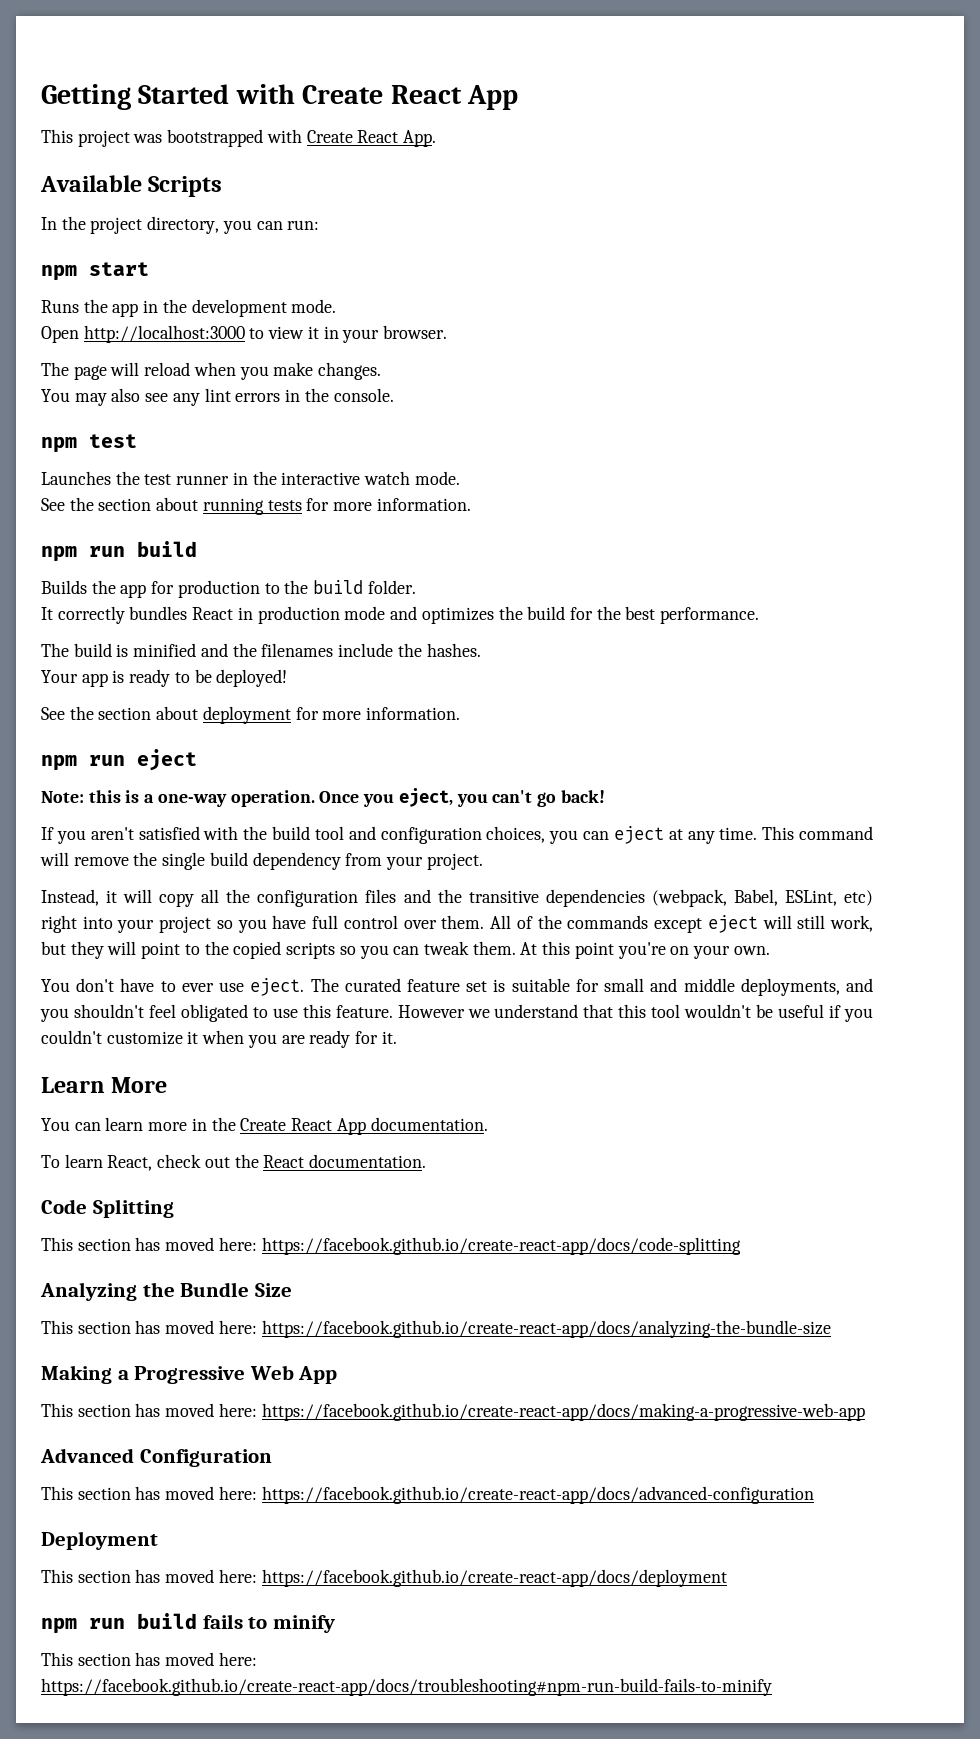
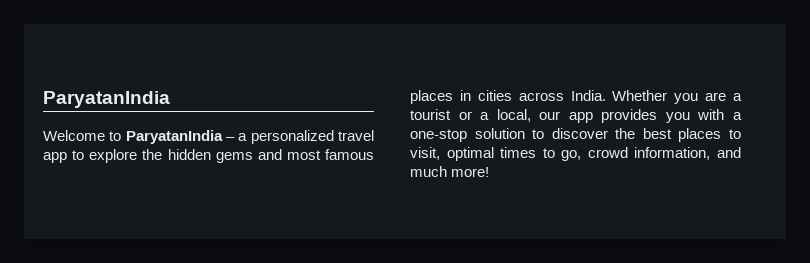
[41,84,519,110] [41,129,437,147] [40,175,223,197] [41,216,320,234] [41,262,149,281] [41,299,337,317] [41,325,448,343] [41,362,382,380] [41,388,394,406] [41,434,137,453] [41,471,460,485] [41,497,471,515] [41,541,197,562] [41,580,416,598] [41,606,760,624] [41,643,481,657] [41,669,288,687] [41,706,461,724] [41,749,197,771] [41,788,605,807] [41,826,874,844] [40,852,483,870] [41,889,874,907] [41,915,873,933] [41,941,770,959] [41,978,873,996] [40,1004,874,1022] [41,1030,397,1048] [41,1077,168,1093] [41,1117,488,1135] [41,1154,427,1171] [41,1199,174,1218] [41,1237,741,1255] [40,1282,292,1301] [41,1320,831,1338] [41,1365,338,1384] [41,1403,865,1421] [40,1448,272,1467] [41,1486,814,1504] [41,1531,158,1550] [41,1569,727,1587] [41,1613,335,1634] [41,1652,257,1666] [41,1678,772,1696] Getting Started with Create React App // This project was bootstrapped with Create React App. // Available Scripts // In the project directory, you can run: // npm start // Runs the app in the development mode. // Open http://localhost:3000 to view it in your browser. // The page will reload when you make changes. // You may also see any lint errors in the console. // npm test // Launches the test runner in the interactive watch mode. // See the section about running tests for more information. // npm run build // Builds the app for production to the build folder. // It correctly bundles React in production mode and optimizes the build for the best performance. // The build is minified and the filenames include the hashes. // Your app is ready to be deployed! // See the section about deployment for more information. // npm run eject // Note: this is a one-way operation. Once you eject, you can't go back! // If you aren't satisfied with the build tool and configuration choices, you can eject at any time. This command will remove the single build dependency from your project. // Instead, it will copy all the configuration files and the transitive dependencies (webpack, Babel, ESLint, etc) right into your project so you have full control over them. All of the commands except eject will still work, but they will point to the copied scripts so you can tweak them. At this point you're on your own. // You don't have to ever use eject. The curated feature set is suitable for small and middle deployments, and you shouldn't feel obligated to use this feature. However we understand that this tool wouldn't be useful if you couldn't customize it when you are ready for it. // Learn More // You can learn more in the Create React App documentation. // To learn React, check out the React documentation. // Code Splitting // This section has moved here: https://facebook.github.io/create-react-app/docs/code-splitting // Analyzing the Bundle Size // This section has moved here: https://facebook.github.io/create-react-app/docs/analyzing-the-bundle-size // Making a Progressive Web App // This section has moved here: https://facebook.github.io/create-react-app/docs/making-a-progressive-web-app // Advanced Configuration // This section has moved here: https://facebook.github.io/create-react-app/docs/advanced-configuration // Deployment // This section has moved here: https://facebook.github.io/create-react-app/docs/deployment // npm run build fails to minify // This section has moved here: https://facebook.github.io/create-react-app/docs/troubleshooting#npm-run-build-fails-to-minify -> [43,91,170,108] [43,130,374,144] [43,149,374,163] [410,90,742,104] [410,109,742,123] [410,128,741,142] [410,147,741,161] [410,166,490,177] ParyatanIndia // Welcome to ParyatanIndia – a personalized travel app to explore the hidden gems and most famous places in cities across India. Whether you are a tourist or a local, our app provides you with a one-stop solution to discover the best places to visit, optimal times to go, crowd information, and much more!

